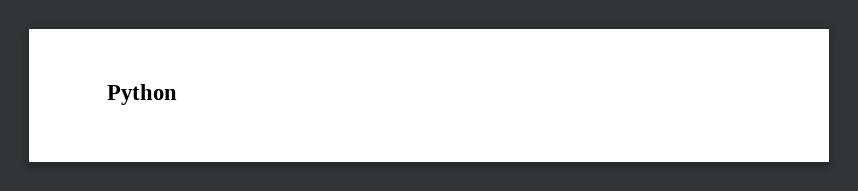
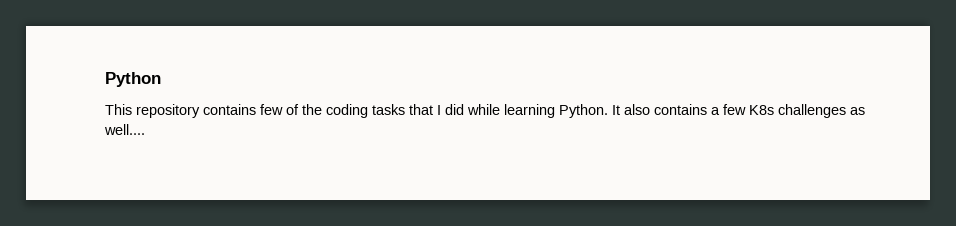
(177, 94) none -> [105,104,865,118] [104,124,145,135] // This repository contains few of the coding tasks that I did while learning Python. It also contains a few K8s challenges as well....

